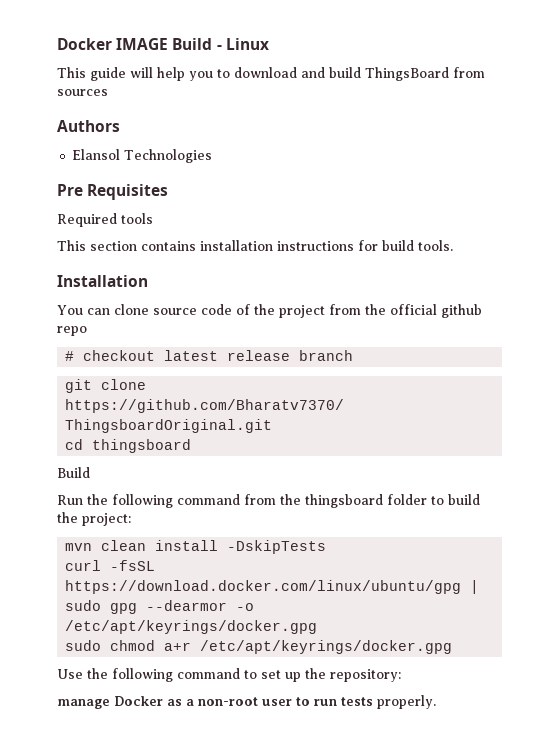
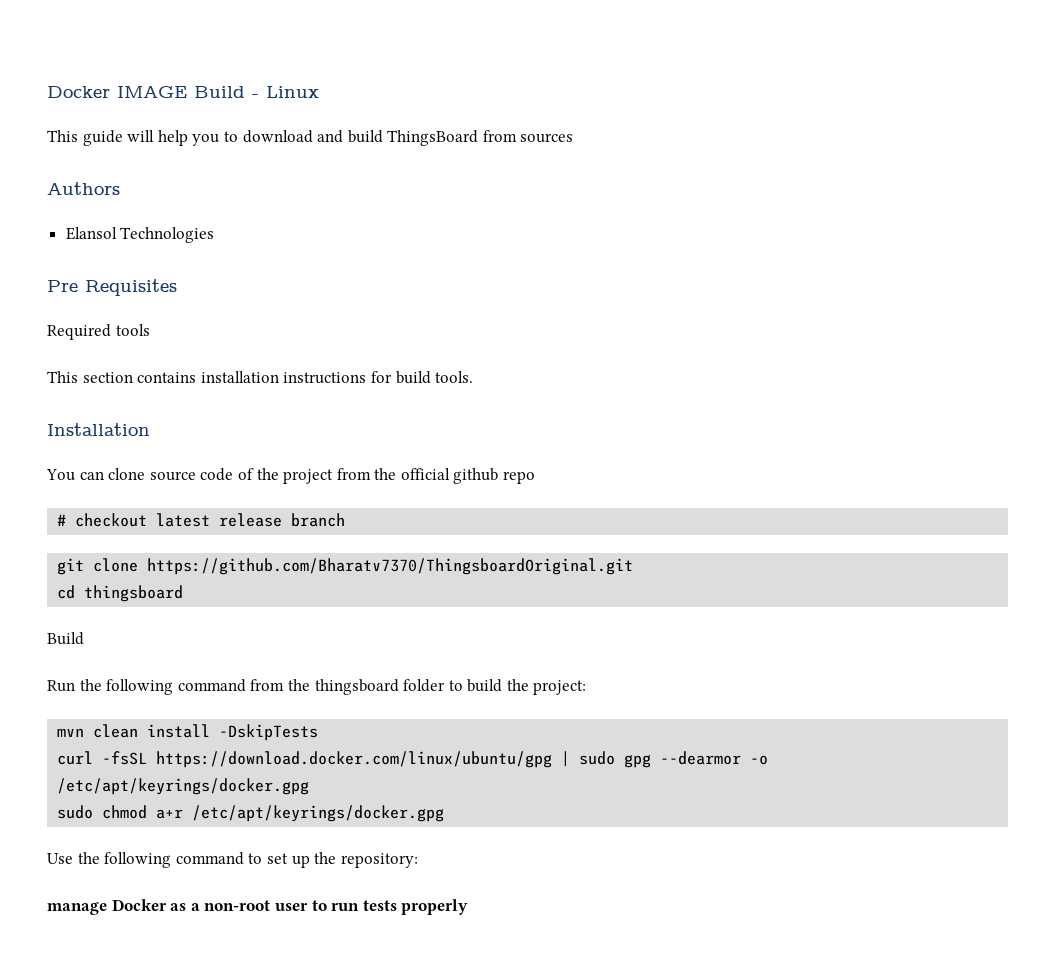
[377,695,436,709] properly. -> [401,899,469,915] properly

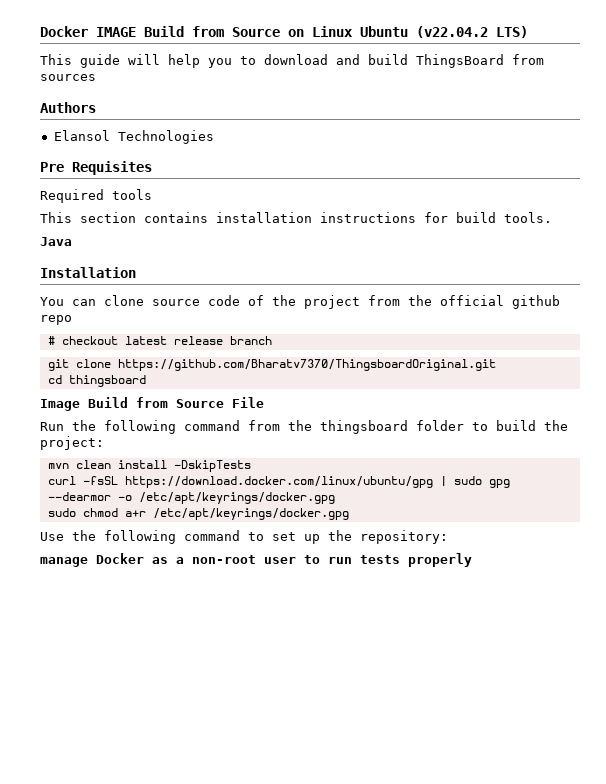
[252,86,319,98] - Linux -> [192,26,528,38] from Source on Linux Ubuntu (v22.04.2 LTS)
(474, 377) none -> [40,237,72,246] // Java
[47,632,84,645] Build -> [40,397,264,411] Image Build from Source File

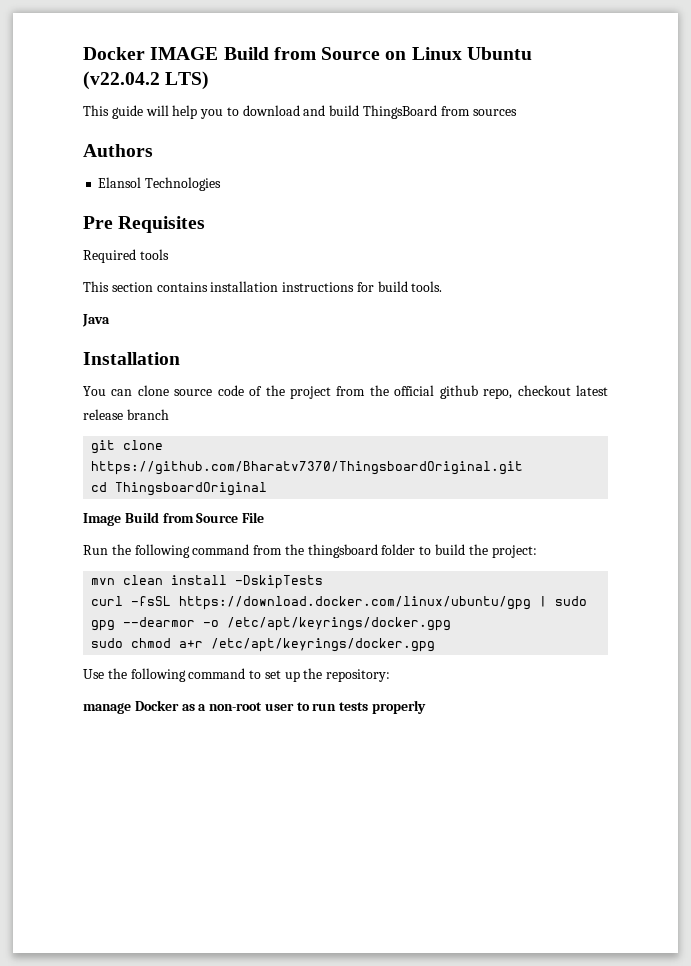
[40,315,72,325] [47,336,55,345] repo // # -> [483,388,513,399] repo,
[68,375,146,387] thingsboard -> [115,482,268,496] ThingsboardOriginal

